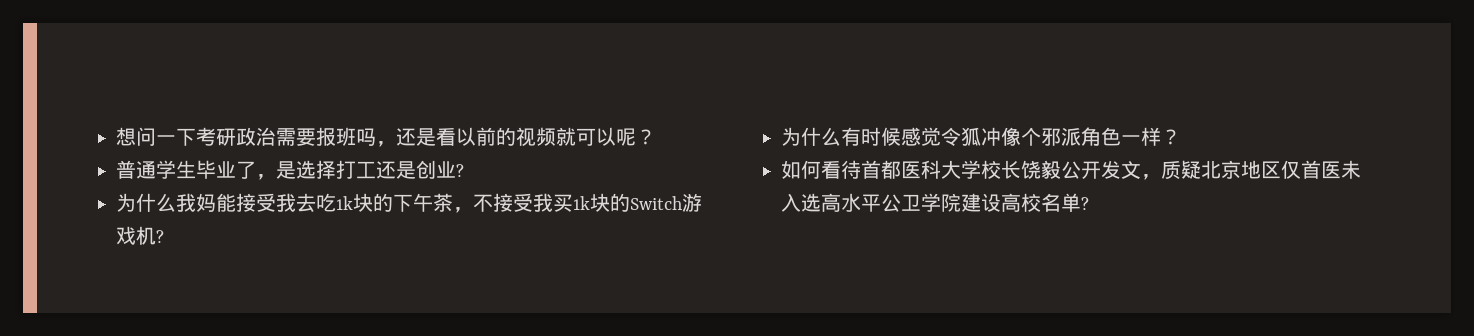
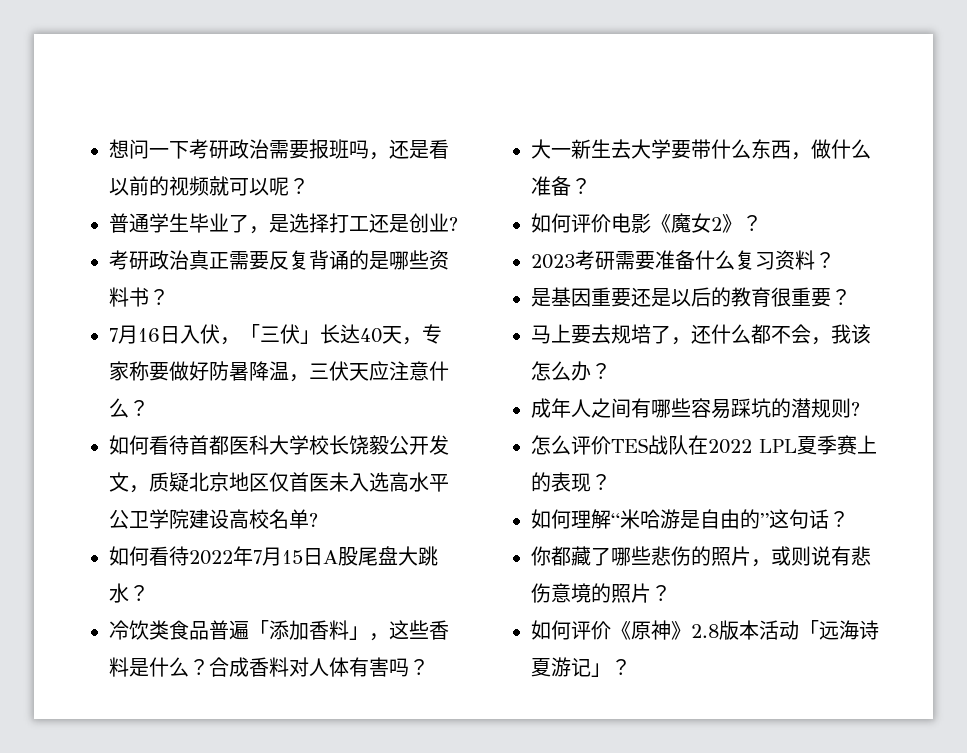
[116,193,702,213] [116,226,164,245] [781,127,1161,146] 为什么我妈能接受我去吃1k块的下午茶，不接受我买1k块的Switch游戏机? // 为什么有时候感觉令狐冲像个邪派角色一样 -> [109,250,449,270] [109,287,169,307] [109,324,442,345] [109,361,449,382] [109,398,129,418] 考研政治真正需要反复背诵的是哪些资料书？ // 7月16日入伏，「三伏」长达40天，专家称要做好防暑降温，三伏天应注意什么
(1089, 203) none -> [109,546,438,566] [109,583,149,603] [109,620,449,641] [109,657,429,677] [531,139,871,160] [531,176,591,196] [531,213,762,233] [531,250,835,270] [531,287,851,307] [531,324,871,345] [531,361,611,381] [531,398,860,419] [531,435,877,455] [531,472,611,492] [531,509,849,529] [531,546,871,567] [531,583,671,603] [531,620,879,640] [531,657,631,677] // 如何看待2022年7月15日A股尾盘大跳水？ // 冷饮类食品普遍「添加香料」，这些香料是什么？合成香料对人体有害吗？ // 大一新生去大学要带什么东西，做什么准备？ // 如何评价电影《魔女2》？ // 2023考研需要准备什么复习资料？ // 是基因重要还是以后的教育很重要？ // 马上要去规培了，还什么都不会，我该怎么办？ // 成年人之间有哪些容易踩坑的潜规则? // 怎么评价TES战队在2022 LPL夏季赛上的表现？ // 如何理解“米哈游是自由的”这句话？ // 你都藏了哪些悲伤的照片，或则说有悲伤意境的照片？ // 如何评价《原神》2.8版本活动「远海诗夏游记」？

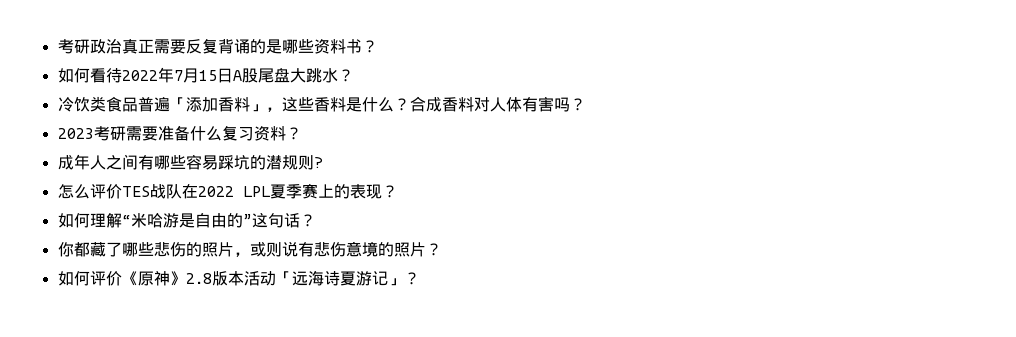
[109,139,449,160] [109,176,309,196] [109,213,458,234] 想问一下考研政治需要报班吗，还是看以前的视频就可以呢？ // 普通学生毕业了，是选择打工还是创业? // -> (57, 46) none
[109,324,442,345] [109,361,449,382] [109,398,149,418] [109,435,449,455] [109,472,449,493] [109,509,318,529] // 7月16日入伏，「三伏」长达40天，专家称要做好防暑降温，三伏天应注意什么？ // 如何看待首都医科大学校长饶毅公开发文，质疑北京地区仅首医未入选高水平公卫学院建设高校名单? -> (378, 46) none
[531,139,871,160] [531,176,591,196] [531,213,762,233] // 大一新生去大学要带什么东西，做什么准备？ // 如何评价电影《魔女2》？ -> (586, 104) none
[531,287,851,307] [531,324,871,345] [531,361,611,381] // 是基因重要还是以后的教育很重要？ // 马上要去规培了，还什么都不会，我该怎么办？ -> (302, 133) none

